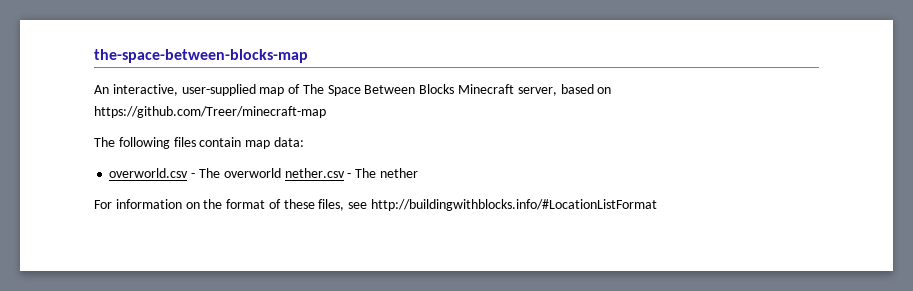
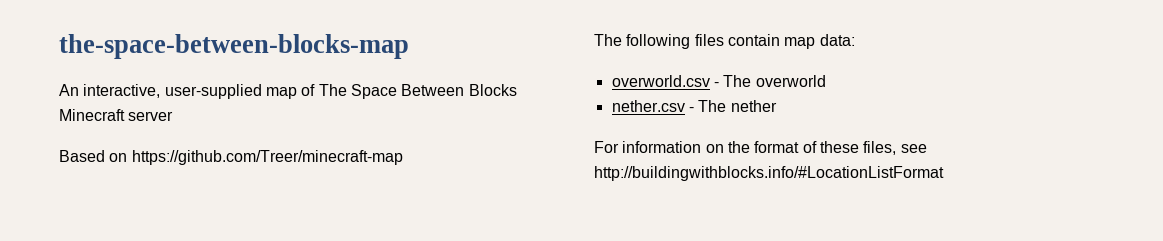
[517,84,594,96] server, based -> [128,111,174,121] [59,150,105,162] server // Based
(281, 173) none -> (826, 81) //

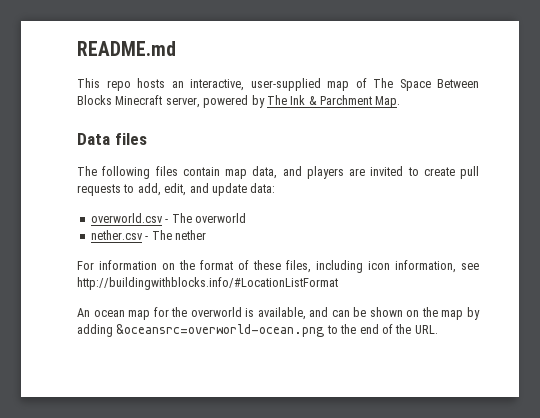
[59,34,409,59] [59,84,79,96] the-space-between-blocks-map // An -> [77,41,176,56] [77,78,184,91] README.md // This repo hosts an
[128,111,174,121] [59,150,403,165] server // Based on https://github.com/Treer/minecraft-map -> [165,95,401,108] [77,133,147,145] server, powered by The Ink & Parchment Map. // Data files
(816, 43) none -> [252,166,479,179] [77,183,247,196] data, and players are invited to create pull requests to add, edit, and update
(897, 148) none -> [316,260,456,273] including icon information,
(944, 173) none -> [77,307,481,320] [77,324,438,337] // An ocean map for the overworld is available, and can be shown on the map by adding &oceansrc=overworld-ocean.png to the end of the URL.

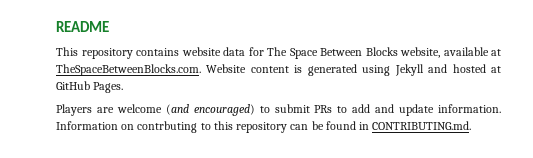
[77,41,176,56] README.md -> [56,21,109,32] README
[106,78,479,91] [77,95,401,108] [77,133,147,145] [77,166,479,179] [77,183,276,196] [90,213,246,223] [90,230,206,240] [77,260,479,273] [77,277,338,290] [77,307,481,320] [77,324,438,337] repo hosts an interactive, user-supplied map of The Space Between Blocks Minecraft server, powered by The Ink & Parchment Map. // Data files // The following files contain map data, and players are invited to create pull requests to add, edit, and update data: // overworld.csv - The overworld // nether.csv - The nether // For information on the format of these files, including icon information, see http://buildingwithblocks.info/#LocationListFormat // An ocean map for the overworld is available, and can be shown on the map by adding &oceansrc=overworld-ocean.png to the end of the URL. -> [81,47,501,59] [56,64,501,76] [56,81,124,93] [56,104,502,116] [56,121,472,133] repository contains website data for The Space Between Blocks website, available at TheSpaceBetweenBlocks.com. Website content is generated using Jekyll and hosted at GitHub Pages. // Players are welcome (and encouraged) to submit PRs to add and update information. Information on contrbuting to this repository can be found in CONTRIBUTING.md.

